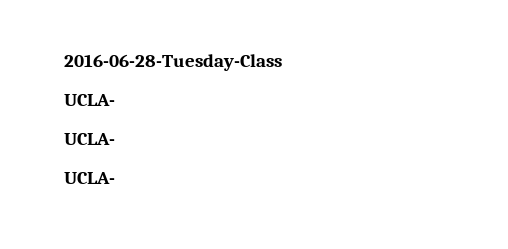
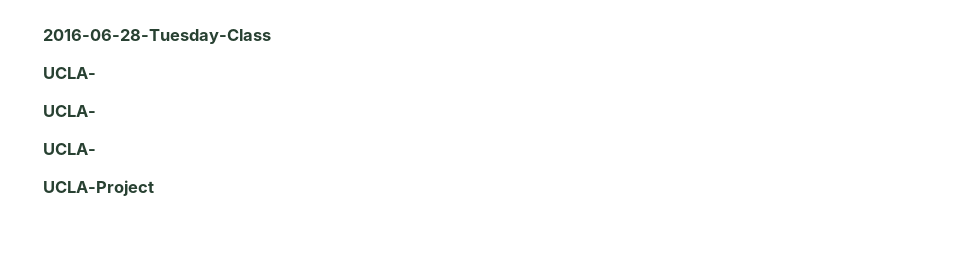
(115, 178) none -> [43,180,154,196] // UCLA-Project

